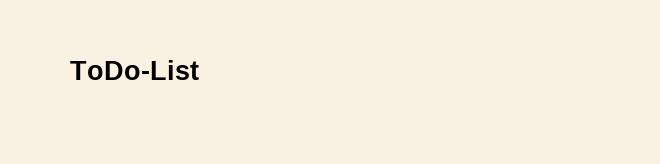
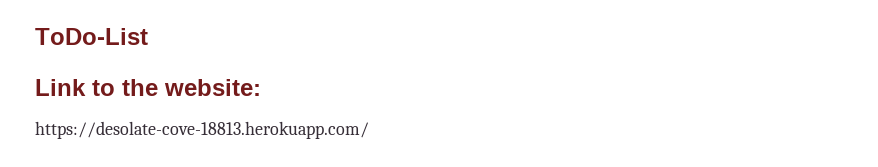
(199, 70) none -> [35,79,261,96] [35,121,369,139] // Link to the website: // https://desolate-cove-18813.herokuapp.com/

